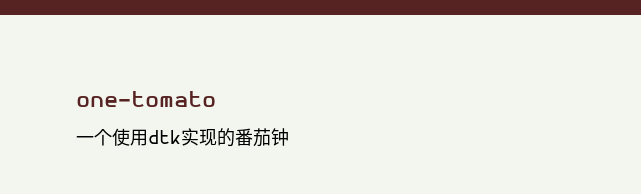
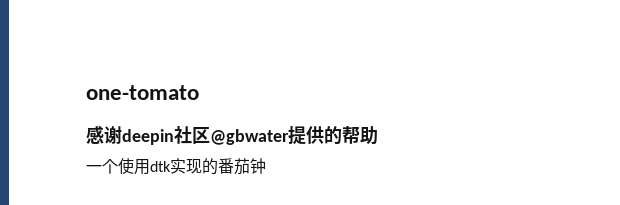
(216, 99) none -> [86,125,378,145] // 感谢deepin社区@gbwater提供的帮助

